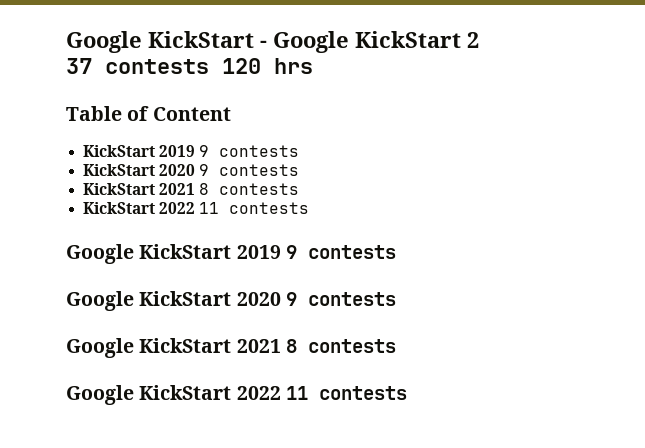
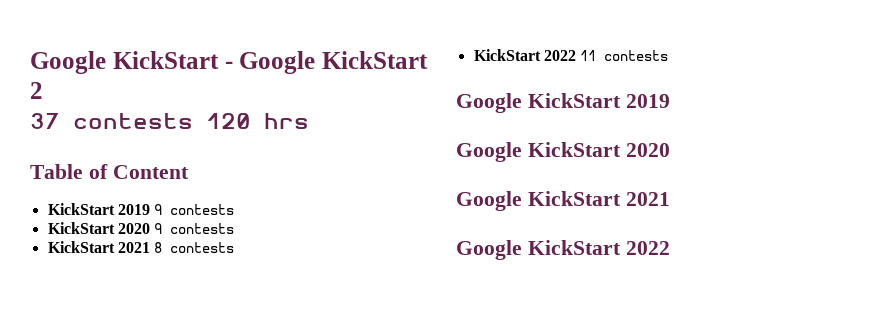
[285,245,396,259] 9 contests -> (670, 101) none
[285,292,396,306] 9 contests -> (670, 150) none
[285,339,396,353] 8 contests -> (670, 199) none
[285,386,407,400] 11 contests -> (670, 248) none

